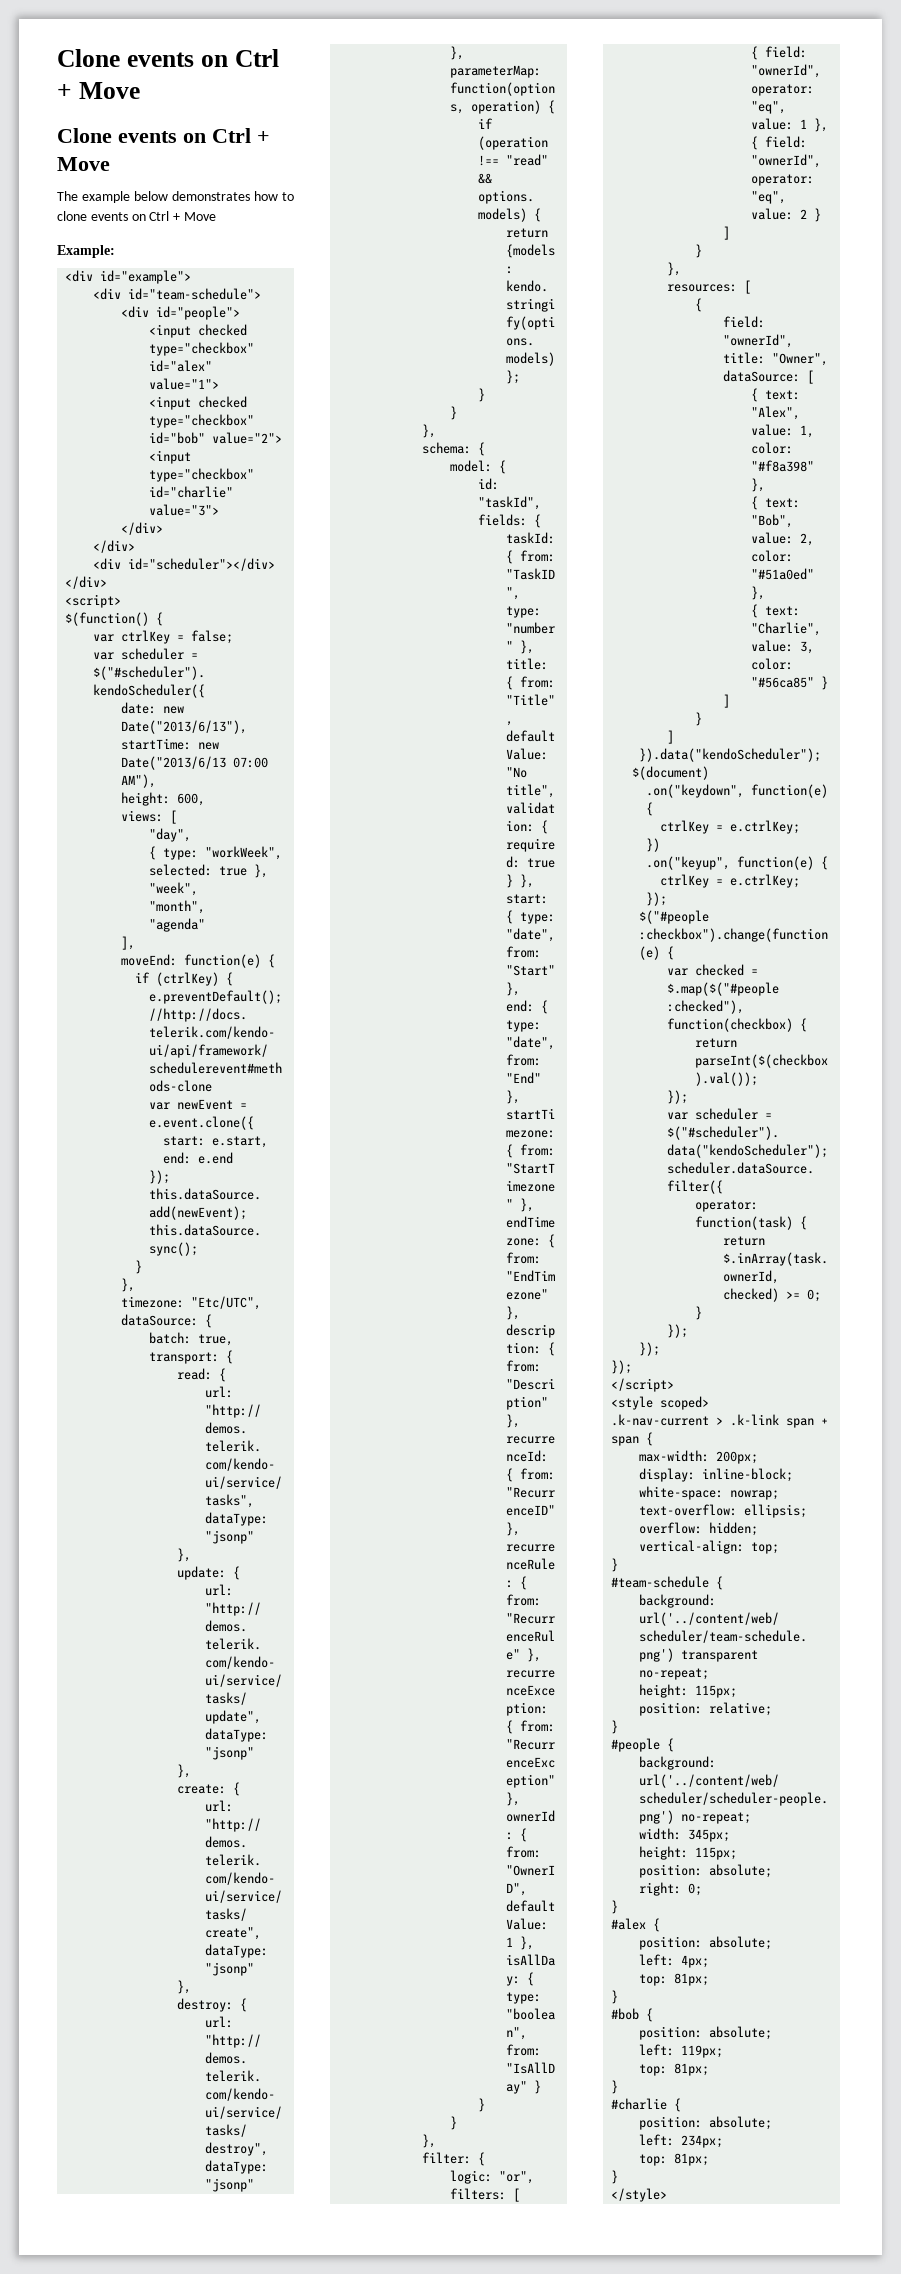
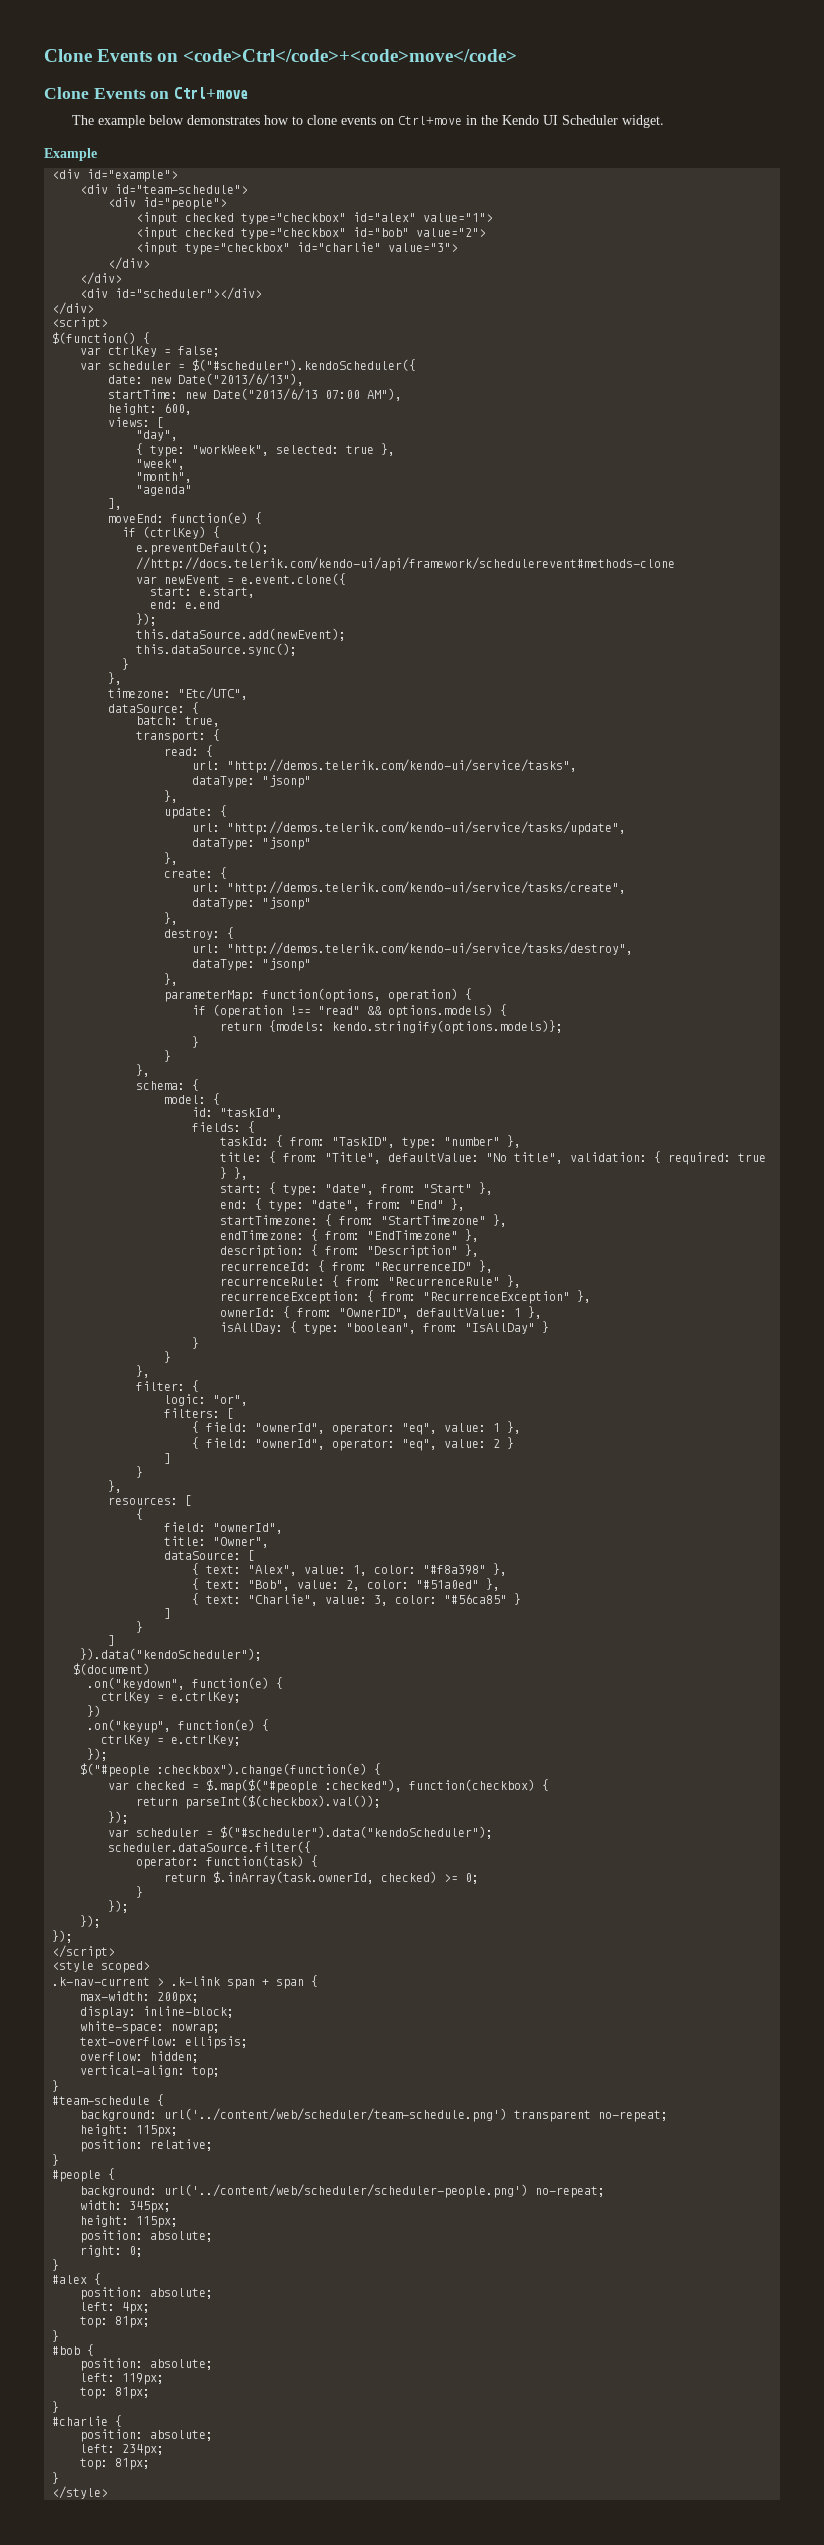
[57,49,279,67] [57,82,140,99] [57,128,270,143] [57,157,110,171] Clone events on Ctrl + Move // Clone events on Ctrl + Move -> [44,49,518,62] [44,87,249,99] Clone Events on <code>Ctrl</code>+<code>move</code> // Clone Events on Ctrl+move
[149,211,216,221] [57,245,115,258] Ctrl + Move // Example: -> [398,115,665,128] [44,148,97,161] Ctrl+move in the Kendo UI Scheduler widget. // Example

